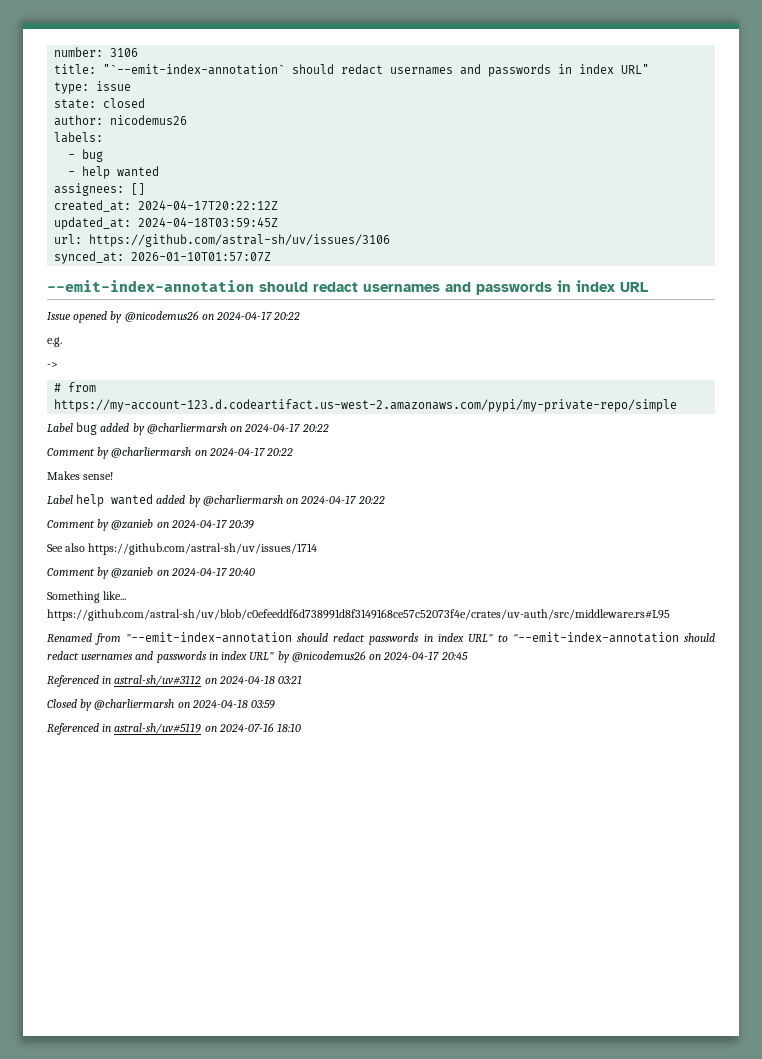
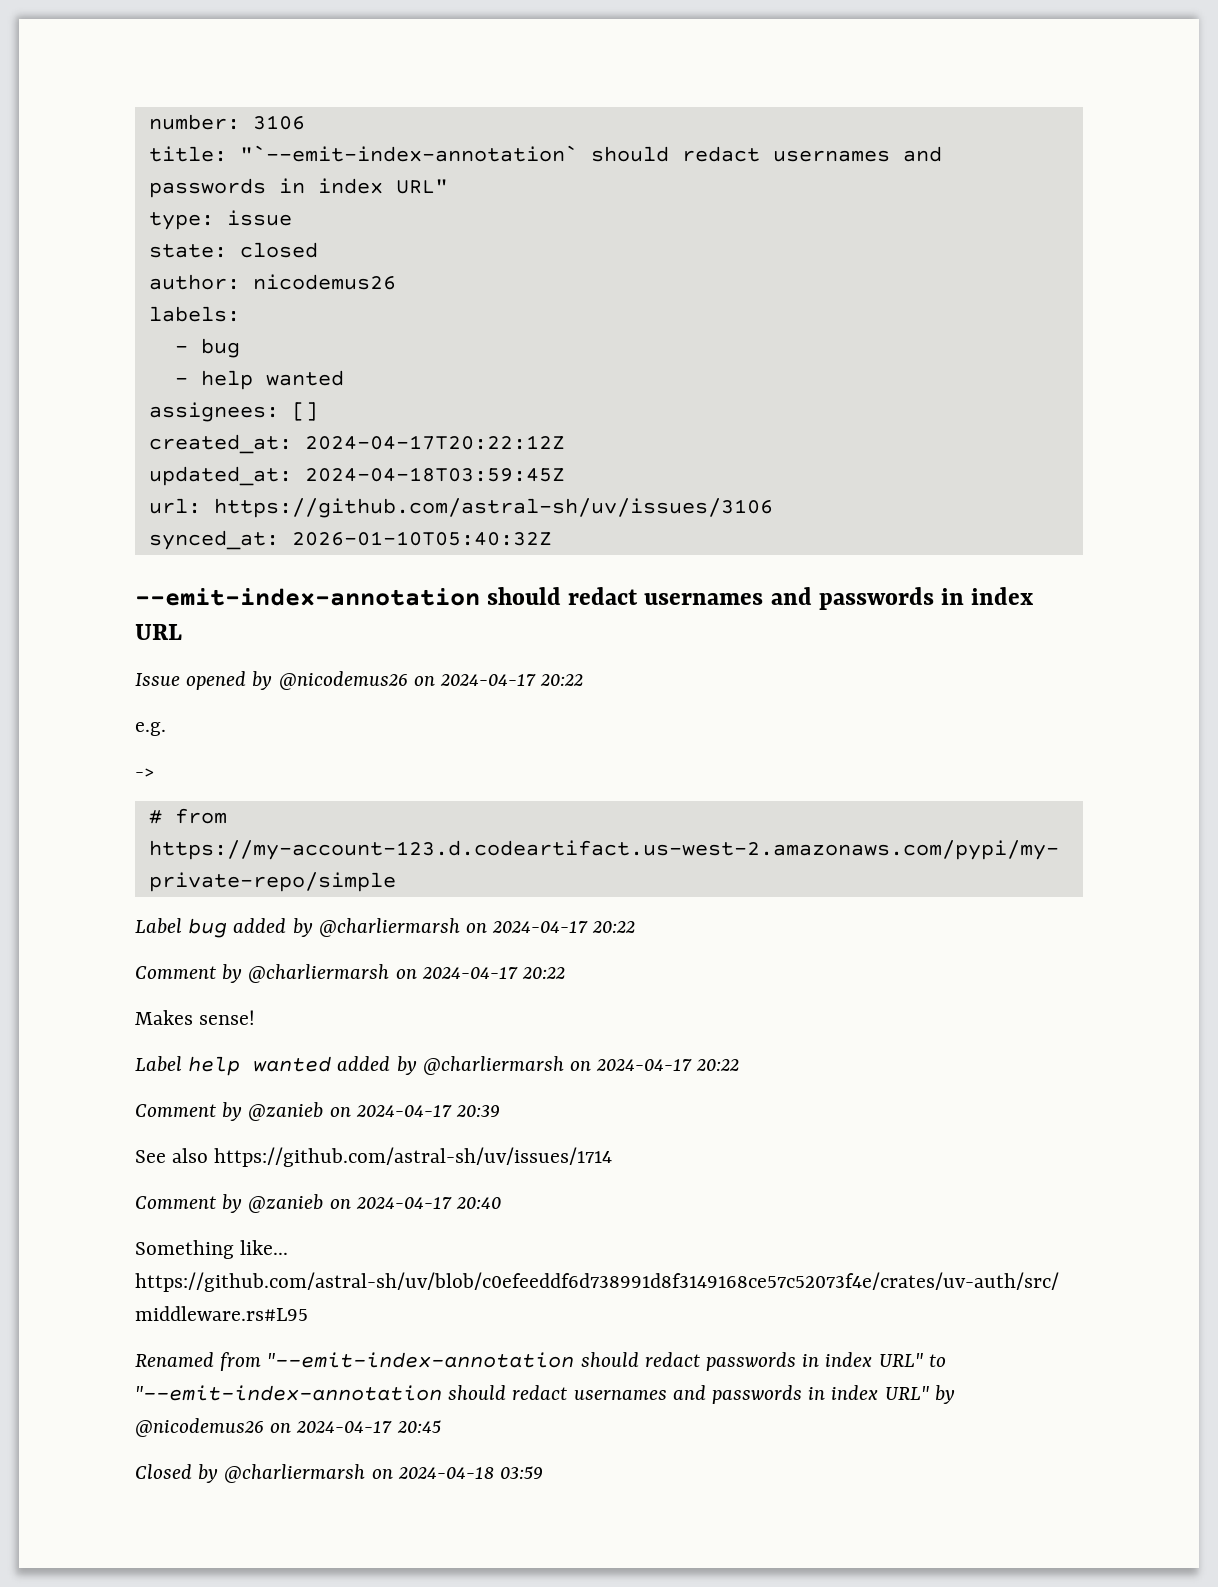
[131,252,272,262] 2026-01-10T01:57:07Z -> [291,531,552,546] 2026-01-10T05:40:32Z
[47,675,303,687] // Referenced in astral-sh/uv#3112 on 2024-04-18 03:21 -> (441, 1426) none
[47,723,302,735] // Referenced in astral-sh/uv#5119 on 2024-07-16 18:10 -> (544, 1472) none

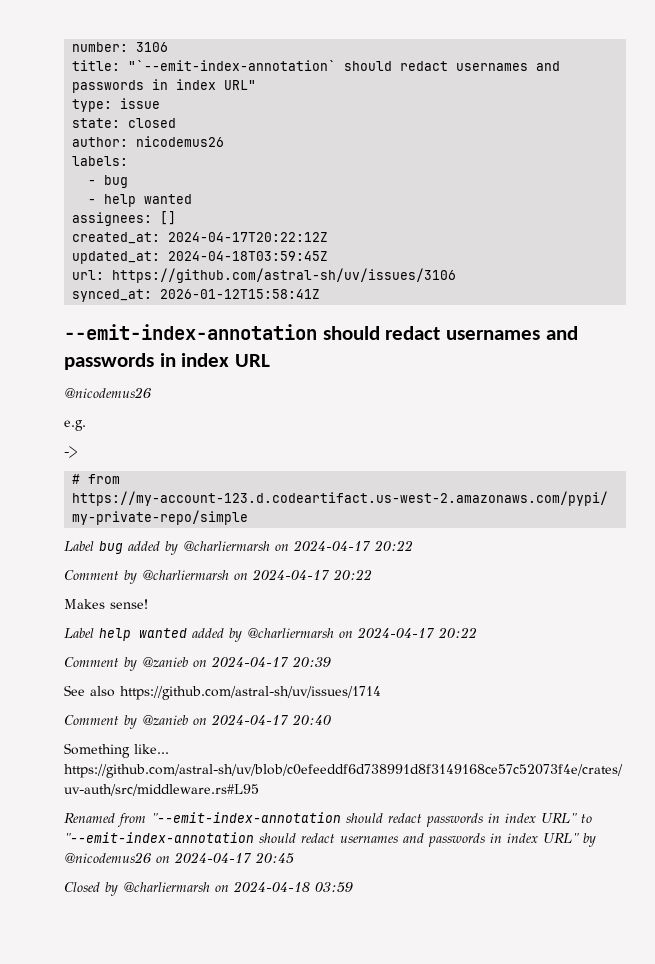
[291,531,552,546] 2026-01-10T05:40:32Z -> [160,289,321,299] 2026-01-12T15:58:41Z
[135,671,584,690] Issue opened by @nicodemus26 on 2024-04-17 20:22 -> [64,387,151,398] @nicodemus26

